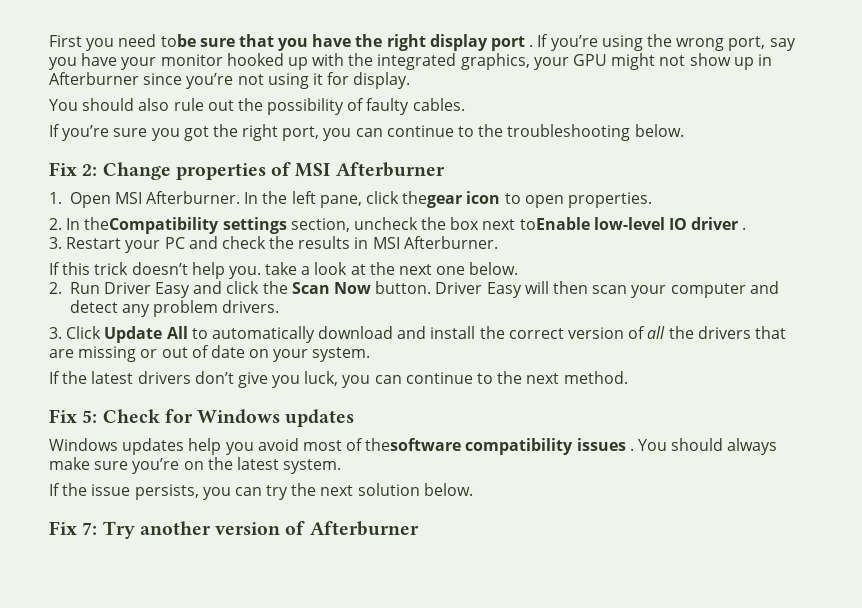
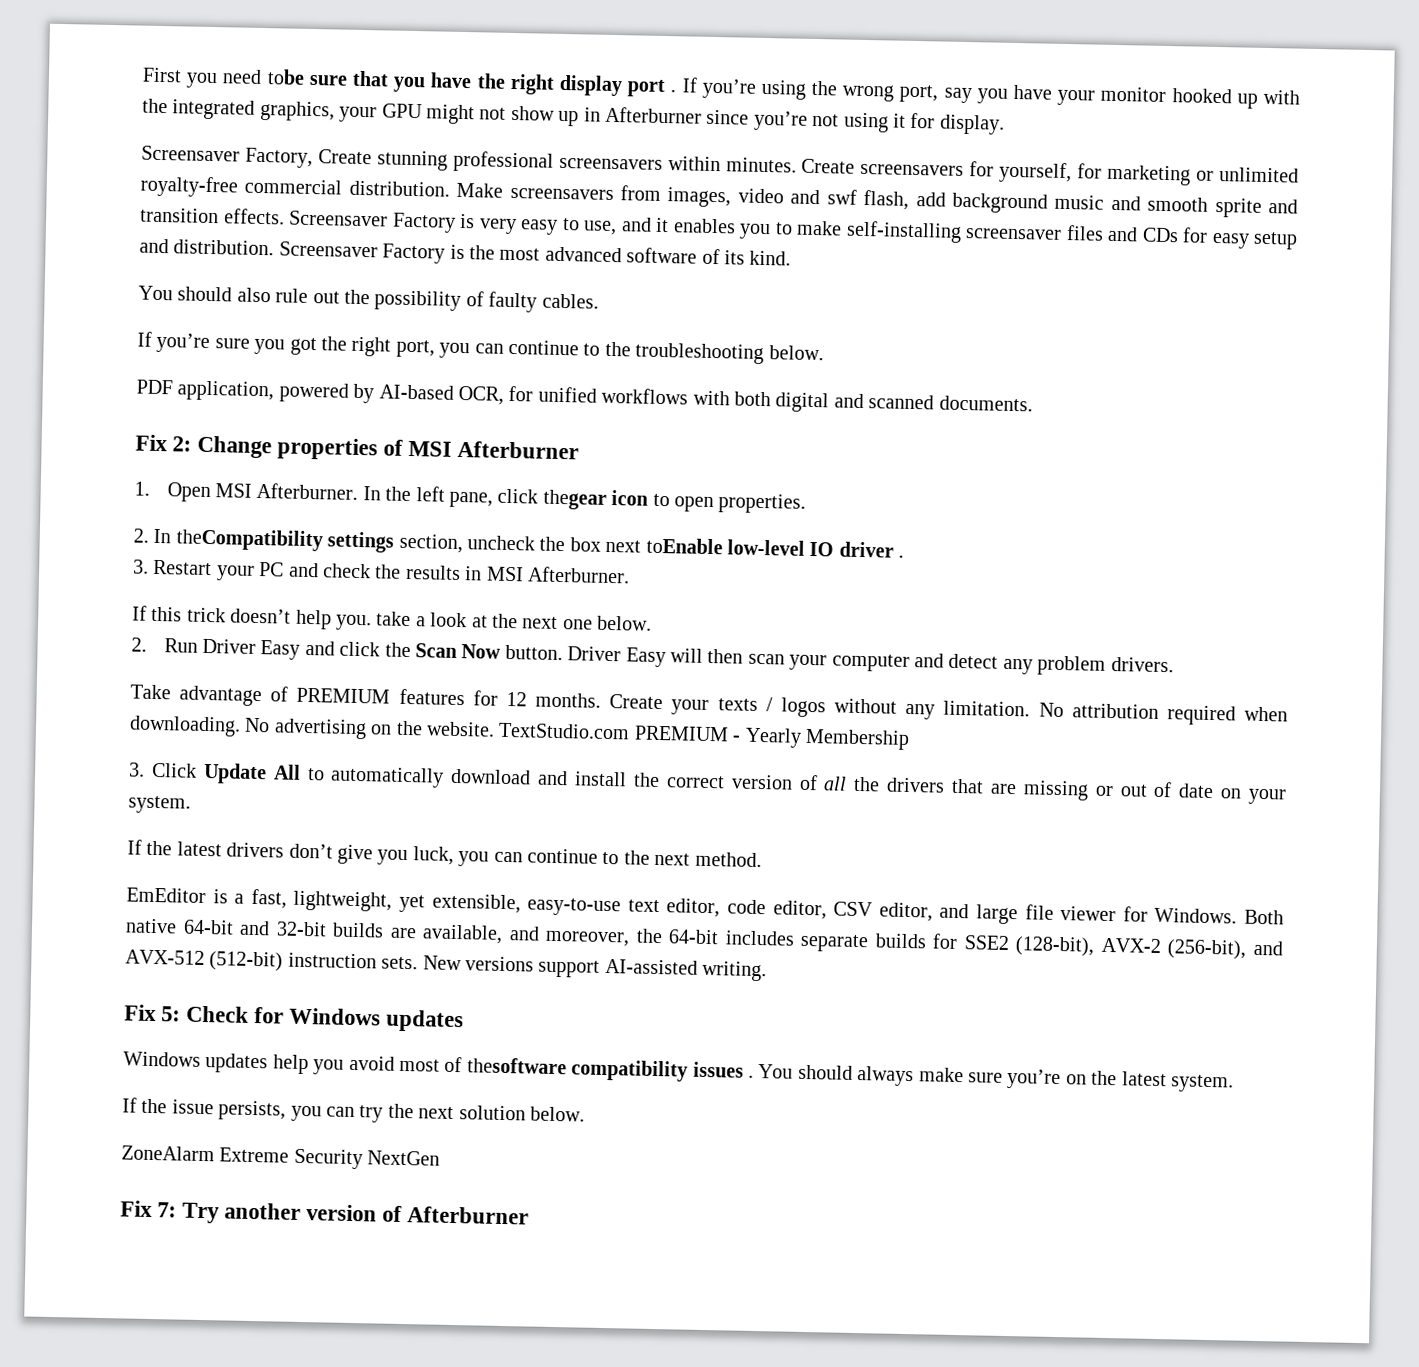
(411, 80) none -> [141,145,1299,186] [140,175,1298,218] [140,207,1298,250] [139,238,792,266] // Screensaver Factory, Create stunning professional screensavers within minutes. Create screensavers for yourself, for marketing or unlimited royalty-free commercial distribution. Make screensavers from images, video and swf flash, add background music and smooth sprite and transition effects. Screensaver Factory is very easy to use, and it enables you to make self-installing screensaver files and CDs for easy setup and distribution. Screensaver Factory is the most advanced software of its kind.
(684, 130) none -> [136,379,1033,413] // PDF application, powered by AI-based OCR, for unified workflows with both digital and scanned documents.
(280, 306) none -> [130,684,1288,726] [129,715,910,750] // Take advantage of PREMIUM features for 12 months. Create your texts / logos without any limitation. No attribution required when downloading. No advertising on the website. TextStudio.com PREMIUM - Yearly Membership
(628, 377) none -> [126,887,1285,925] [125,918,1283,960] [125,949,768,982] // EmEditor is a fast, lightweight, yet extensible, easy-to-use text editor, code editor, CSV editor, and large file viewer for Windows. Both native 64-bit and 32-bit builds are available, and moreover, the 64-bit includes separate builds for SSE2 (128-bit), AVX-2 (256-bit), and AVX-512 (512-bit) instruction sets. New versions support AI-assisted writing.
(473, 489) none -> [121,1145,441,1170] // ZoneAlarm Extreme Security NextGen

